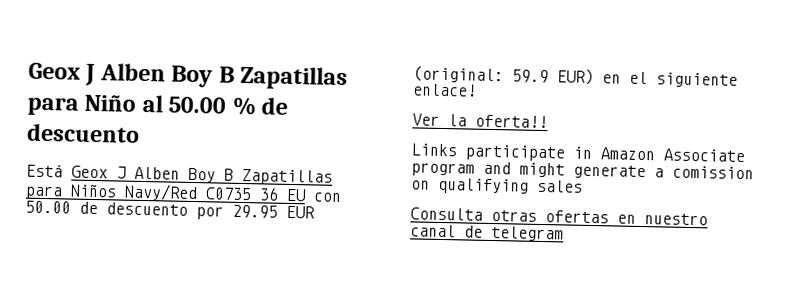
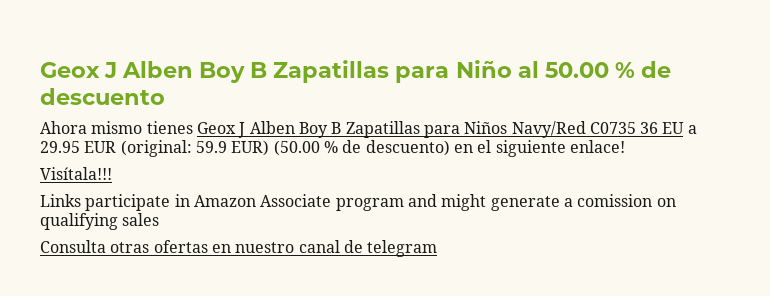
[26,163,63,178] Está -> [40,121,193,134] Ahora mismo tienes
[313,192,342,202] [25,200,224,220] con 50.00 de descuento por -> [687,125,697,134] a
(594, 77) none -> [273,140,450,156] (50.00 % de descuento)
[412,113,548,129] Ver la oferta!! -> [40,167,112,180] Visítala!!!

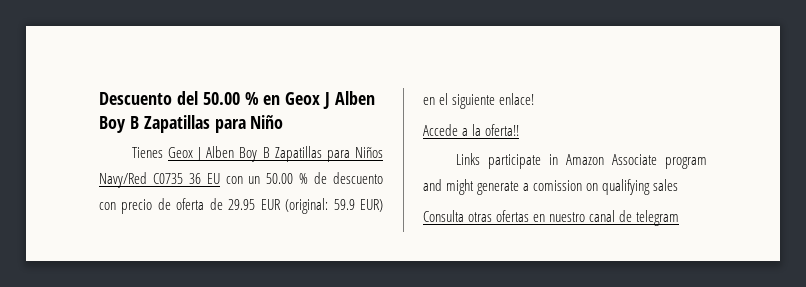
(40, 70) none -> [99,91,281,105] Descuento del 50.00 % en
[517,61,671,78] [40,88,165,105] [40,121,193,134] al 50.00 % de descuento // Ahora mismo tienes -> [131,147,163,158] // Tienes
[687,125,697,134] a -> [225,172,383,184] [99,198,223,214] con un 50.00 % de descuento con precio de oferta de
[273,140,450,156] (50.00 % de descuento) -> (384, 205) none
[40,167,112,180] Visítala!!! -> [423,124,520,136] Accede a la oferta!!

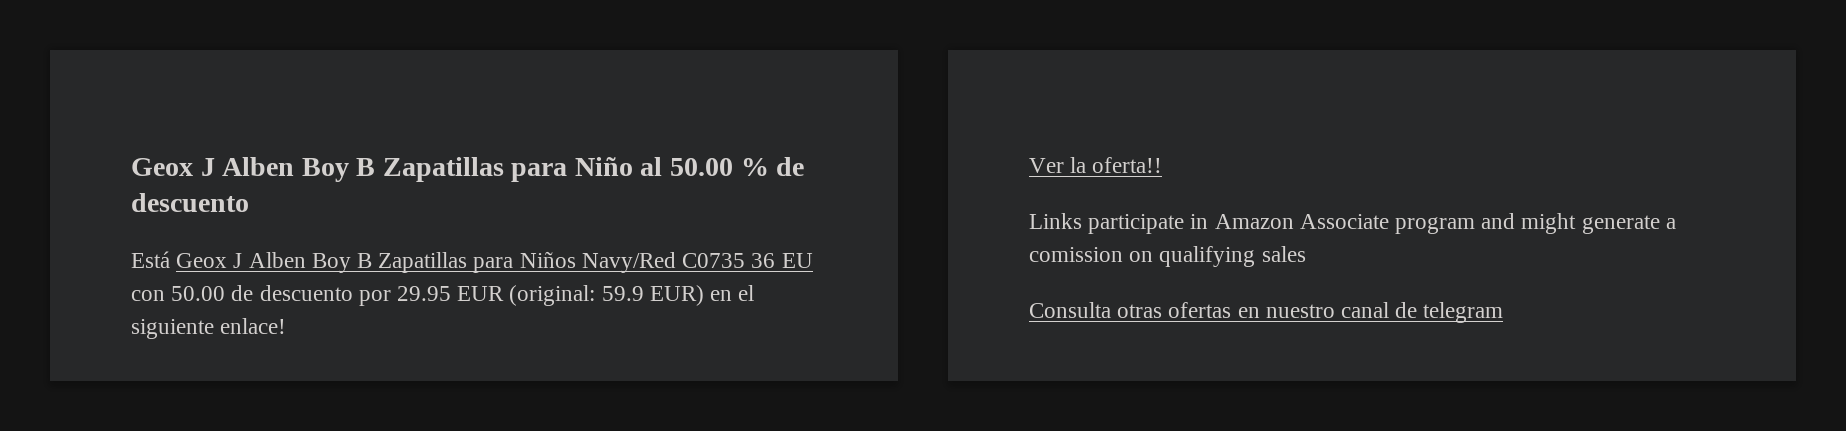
[99,91,281,105] Descuento del 50.00 % en -> (131, 167) none
[131,147,163,158] // Tienes -> [640,157,805,176] [131,193,249,212] [131,251,170,268] al 50.00 % de descuento // Está
[248,172,383,184] [99,198,223,214] un 50.00 % de descuento con precio de oferta de -> [171,285,391,306] 50.00 de descuento por
[423,124,469,136] Accede a -> [1029,158,1064,173] Ver

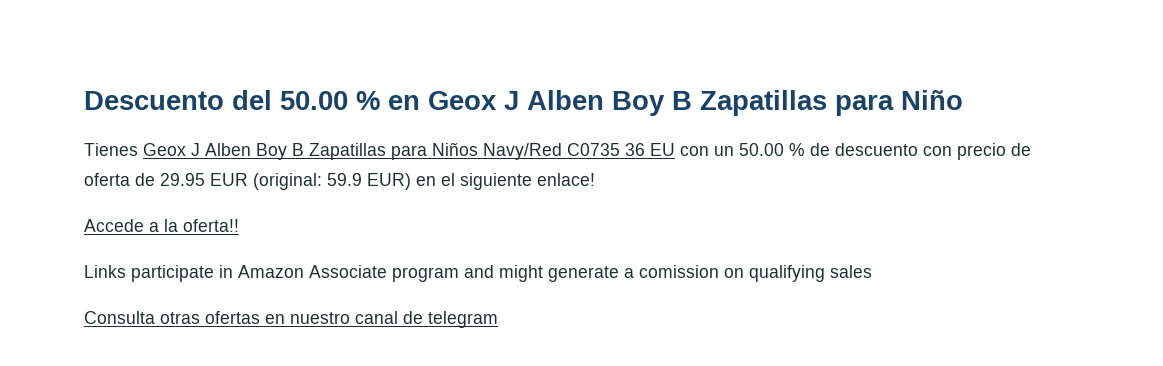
(131, 167) none -> [84,90,420,110] Descuento del 50.00 % en
[640,157,805,176] [131,193,249,212] [131,251,170,268] al 50.00 % de descuento // Está -> [84,143,138,156] // Tienes
[171,285,391,306] 50.00 de descuento por -> [714,143,1031,160] [84,173,155,186] un 50.00 % de descuento con precio de oferta de
[1029,158,1064,173] Ver -> [84,219,159,232] Accede a

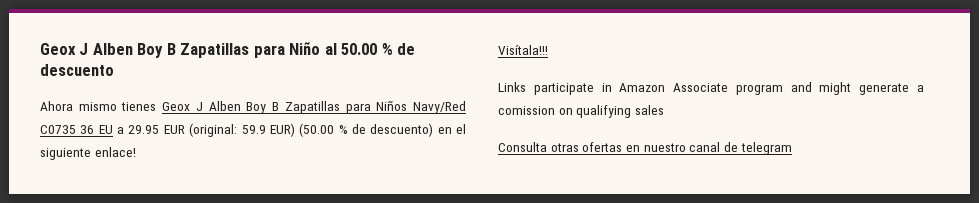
[84,90,420,110] Descuento del 50.00 % en -> (40, 49) none
[84,143,138,156] // Tienes -> [324,43,416,55] [40,64,114,76] [40,101,157,111] al 50.00 % de descuento // Ahora mismo tienes
[680,143,1031,160] [84,173,155,186] con un 50.00 % de descuento con precio de oferta de -> [117,127,125,134] a
(411, 181) none -> [299,123,434,137] (50.00 % de descuento)
[84,219,239,232] Accede a la oferta!! -> [498,45,548,55] Visítala!!!

